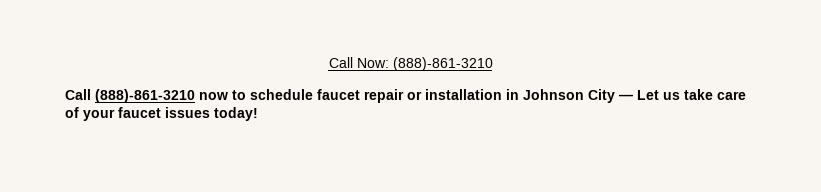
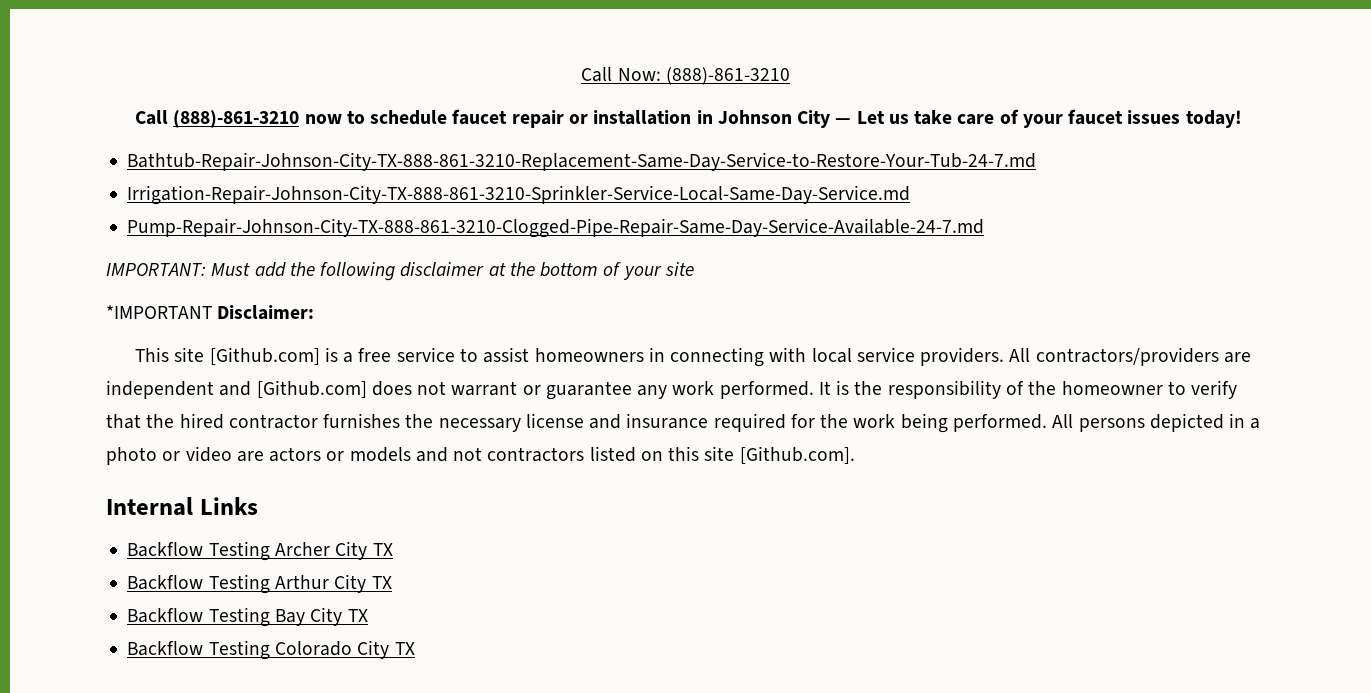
(258, 114) none -> [127,152,1037,171] [127,185,911,205] [127,218,985,238] [106,262,694,281] [106,305,315,320] [135,347,1251,367] [106,380,1238,400] [106,413,1261,433] [106,446,855,465] [106,497,258,516] [127,541,393,561] [127,574,392,594] [127,607,368,627] [127,640,415,660] // Bathtub-Repair-Johnson-City-TX-888-861-3210-Replacement-Same-Day-Service-to-Restore-Your-Tub-24-7.md // Irrigation-Repair-Johnson-City-TX-888-861-3210-Sprinkler-Service-Local-Same-Day-Service.md // Pump-Repair-Johnson-City-TX-888-861-3210-Clogged-Pipe-Repair-Same-Day-Service-Available-24-7.md // IMPORTANT: Must add the following disclaimer at the bottom of your site // *IMPORTANT Disclaimer: // This site [Github.com] is a free service to assist homeowners in connecting with local service providers. All contractors/providers are independent and [Github.com] does not warrant or guarantee any work performed. It is the responsibility of the homeowner to verify that the hired contractor furnishes the necessary license and insurance required for the work being performed. All persons depicted in a photo or video are actors or models and not contractors listed on this site [Github.com]. // Internal Links // Backflow Testing Archer City TX // Backflow Testing Arthur City TX // Backflow Testing Bay City TX // Backflow Testing Colorado City TX

